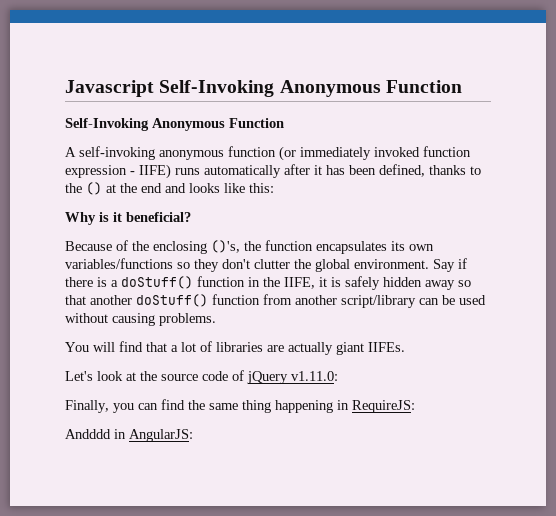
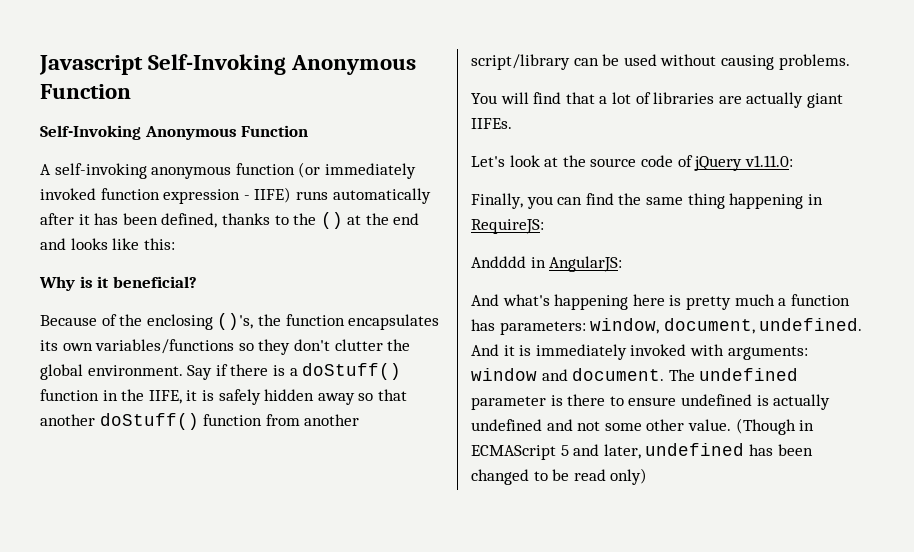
(193, 435) none -> [471,294,850,310] [471,318,863,335] [471,344,808,360] [471,368,799,381] [471,394,831,410] [471,418,815,435] [471,443,813,460] [471,468,648,485] // And what's happening here is pretty much a function has parameters: window, document, undefined. And it is immediately invoked with arguments: window and document. The undefined parameter is there to ensure undefined is actually undefined and not some other value. (Though in ECMAScript 5 and later, undefined has been changed to be read only)

